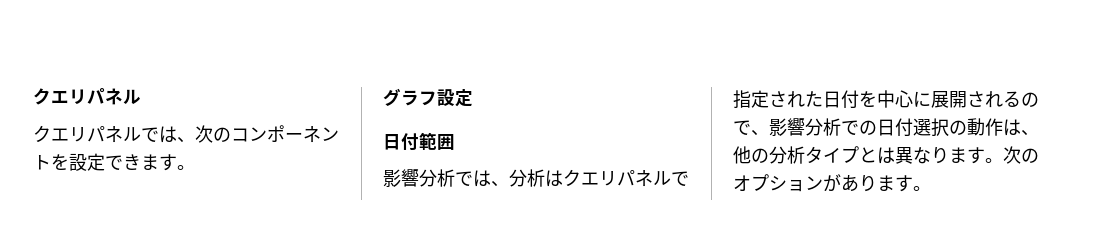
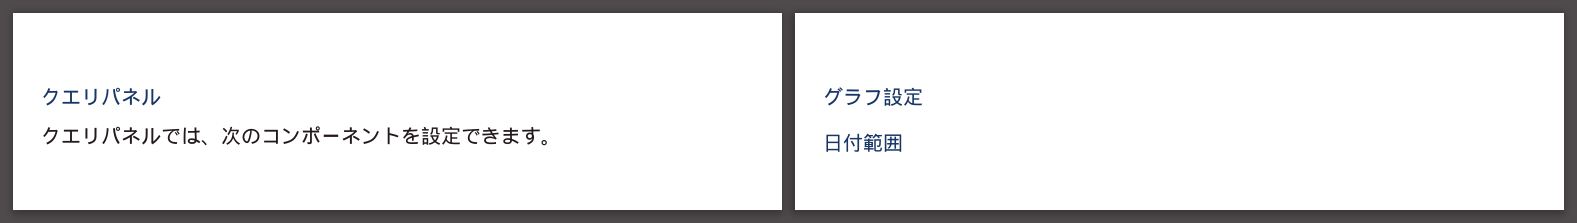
[383,169,689,187] [733,90,1039,109] [733,118,1039,137] [733,146,1039,164] [733,174,931,192] // 影響分析では、分析はクエリパネルで指定された日付を中心に展開されるので、影響分析での日付選択の動作は、他の分析タイプとは異なります。次のオプションがあります。 -> (903, 143) none

